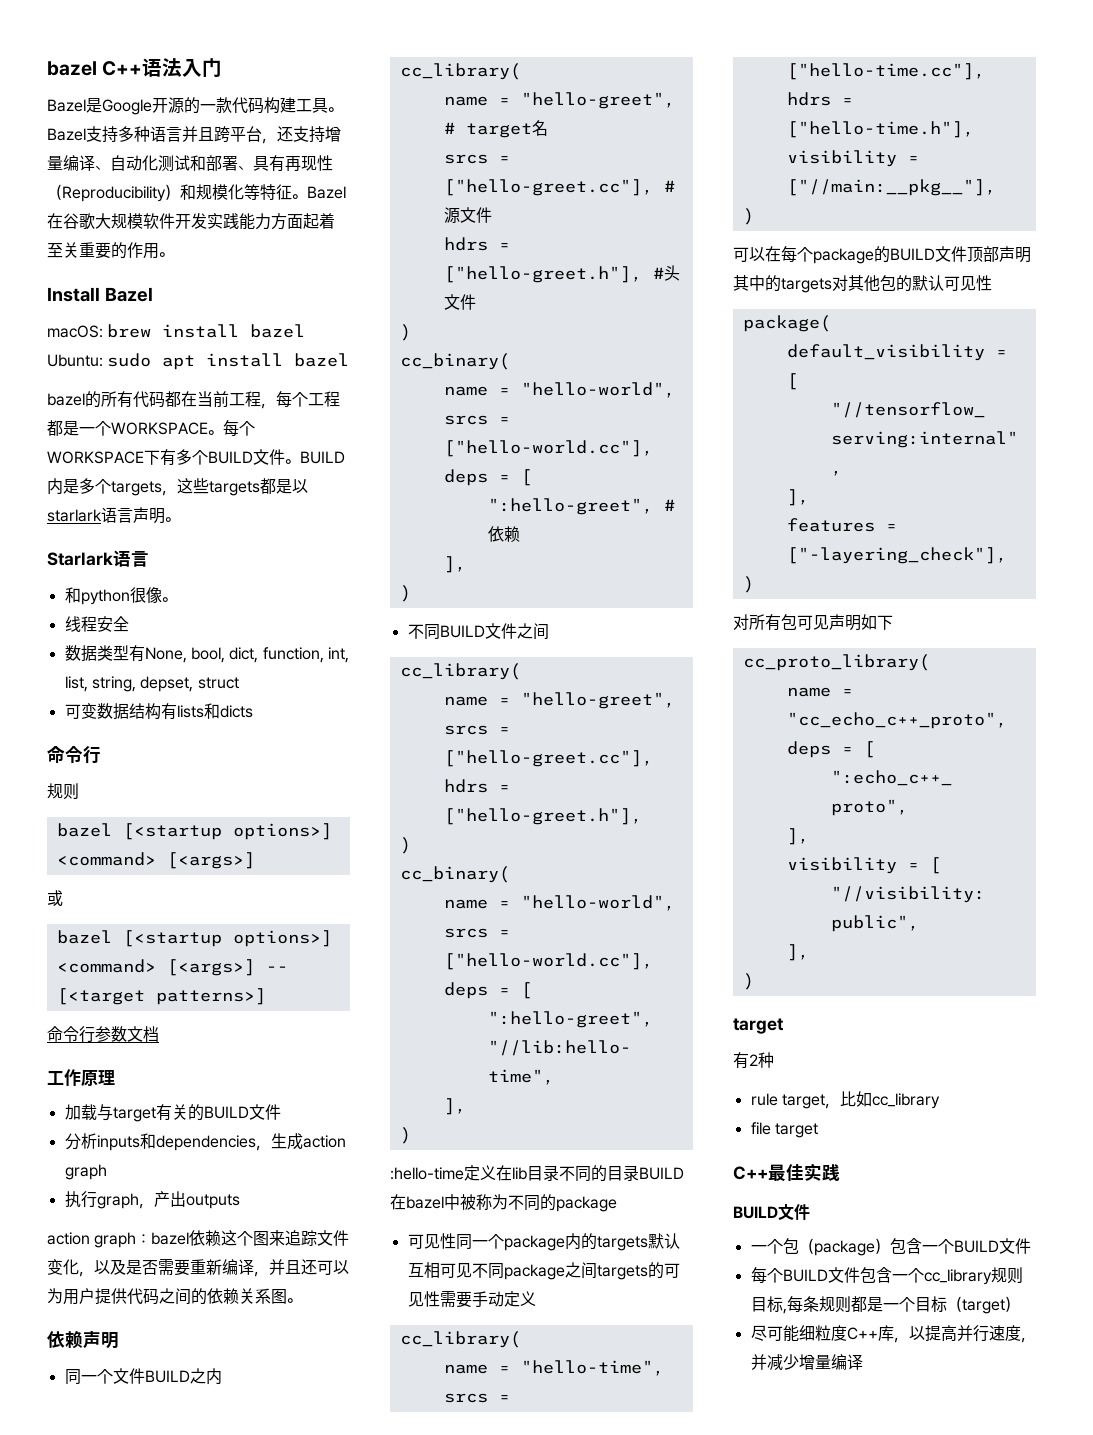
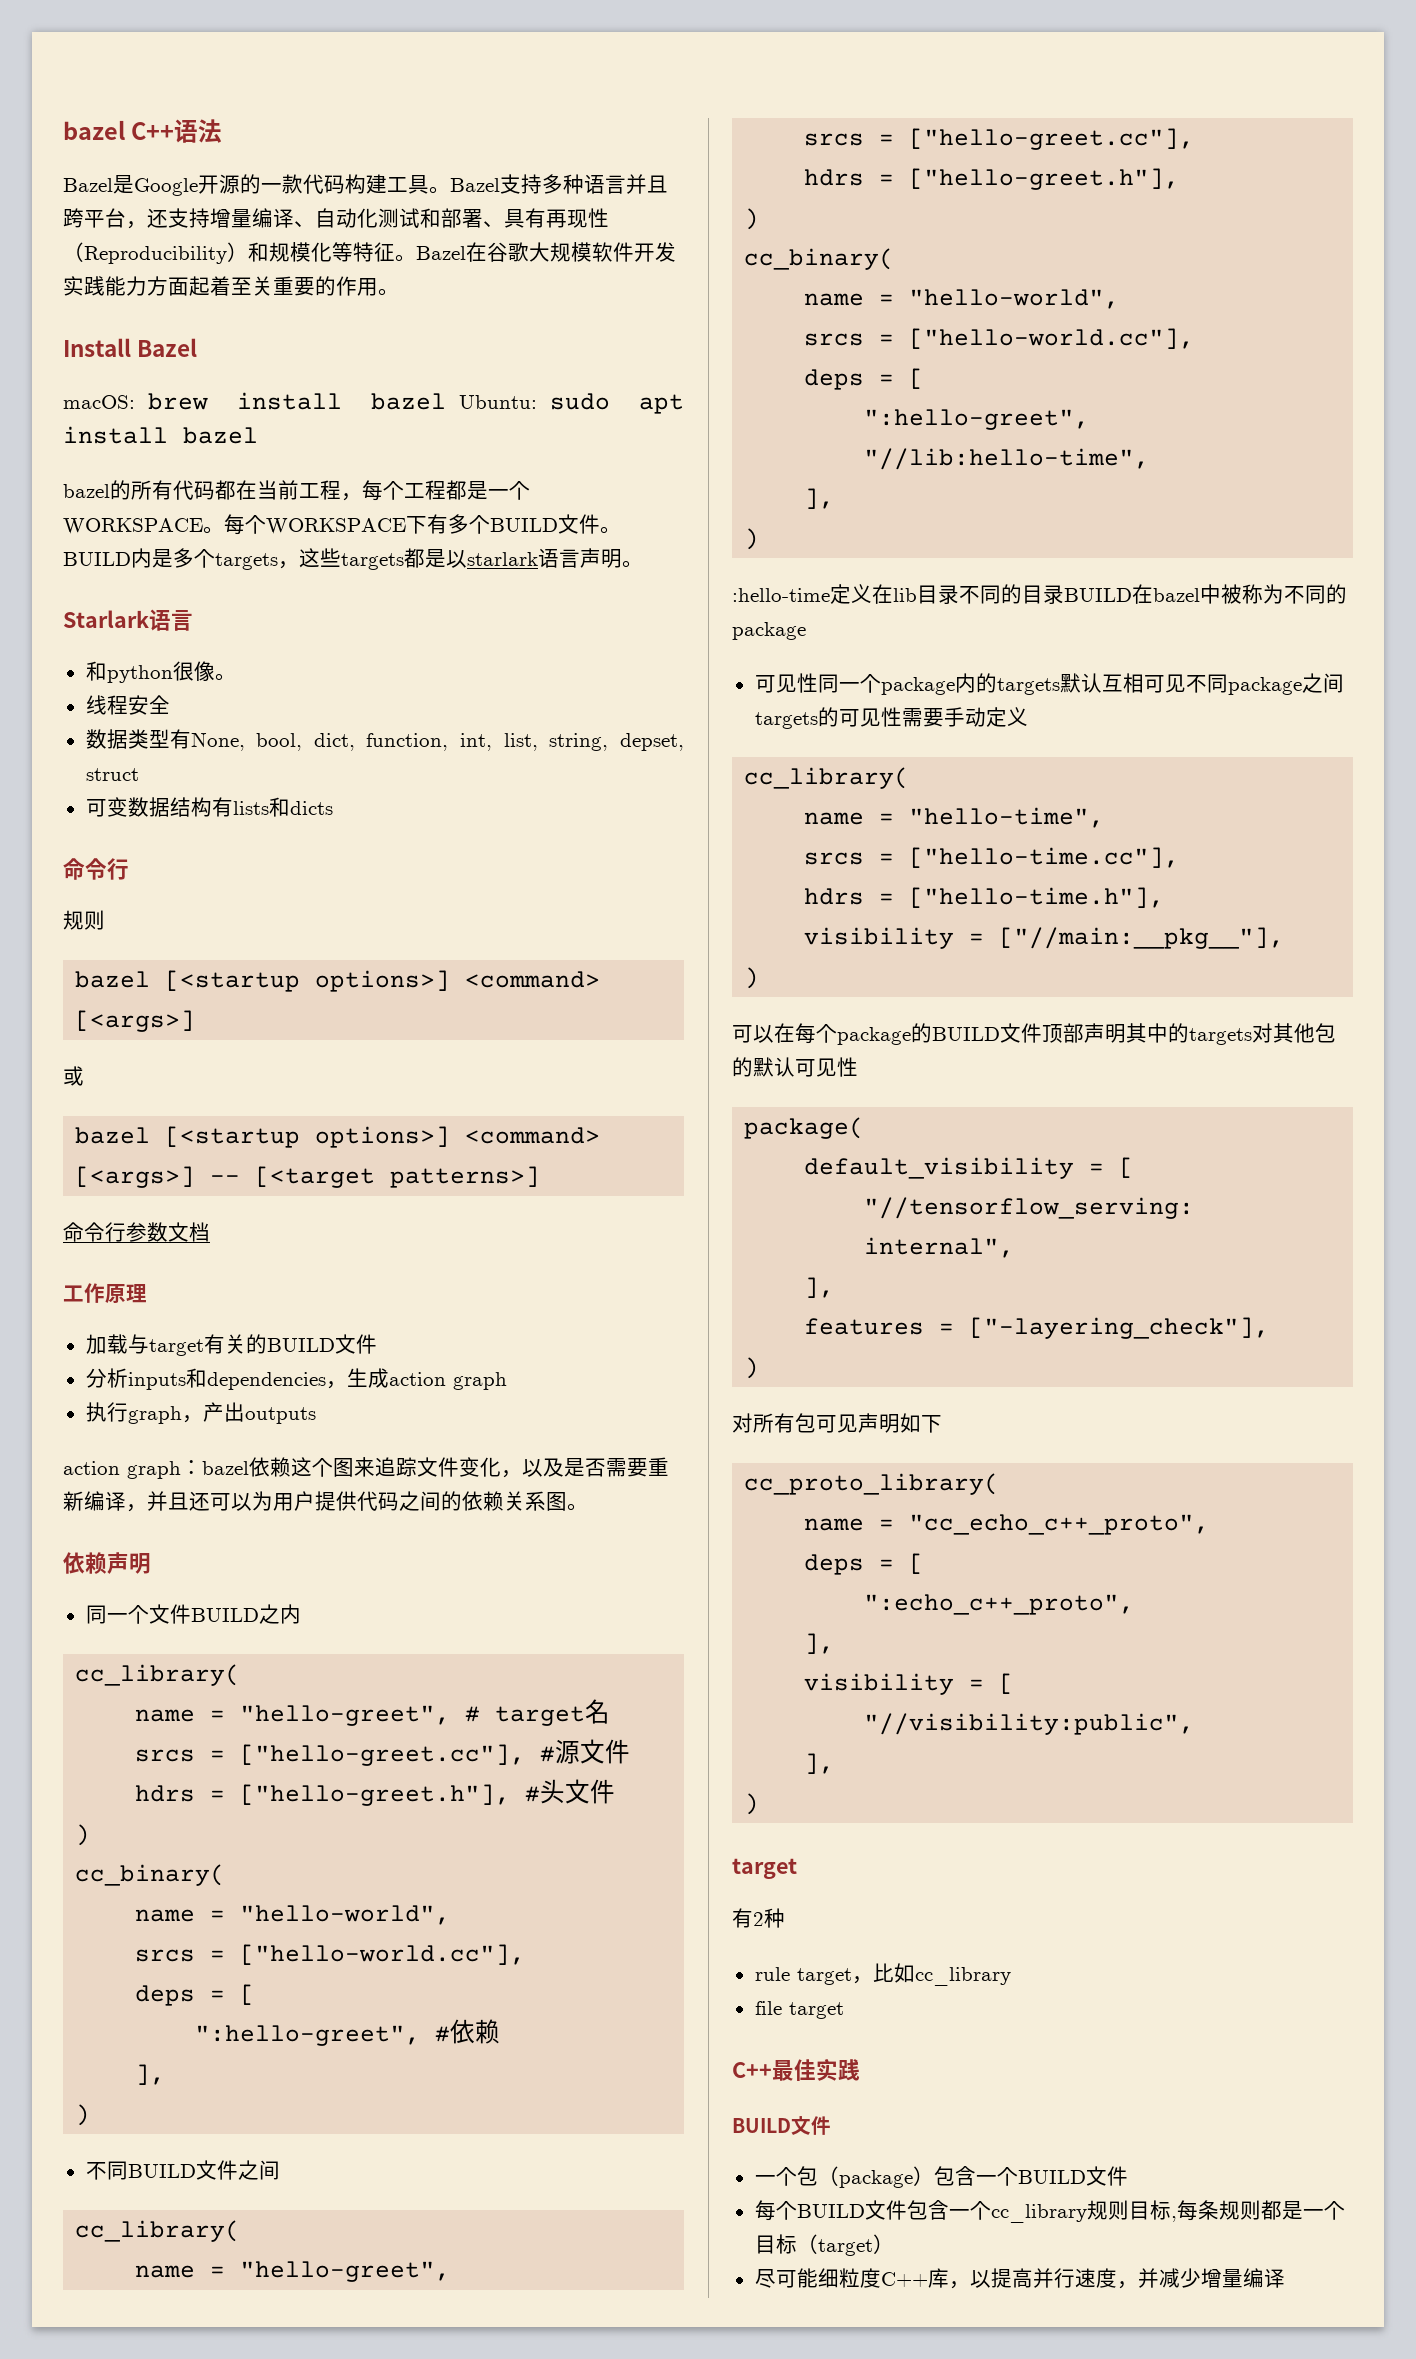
[182,58,223,77] 入门 -> (223, 131) none

